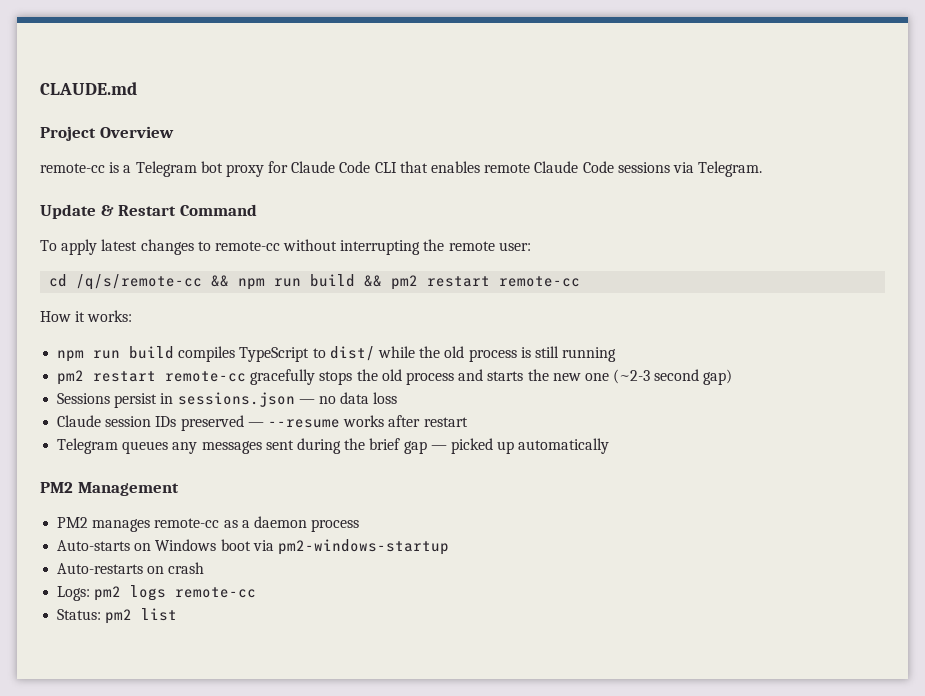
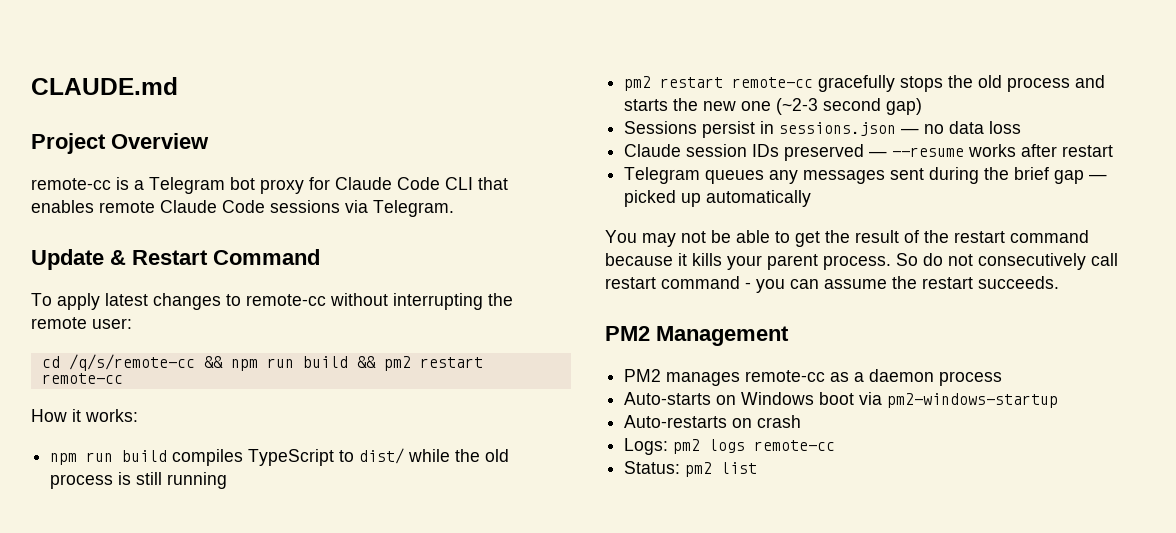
(610, 446) none -> [605,230,1089,247] [605,253,1118,270] [605,276,1059,293] // You may not be able to get the result of the restart command because it kills your parent process. So do not consecutively call restart command - you can assume the restart succeeds.

